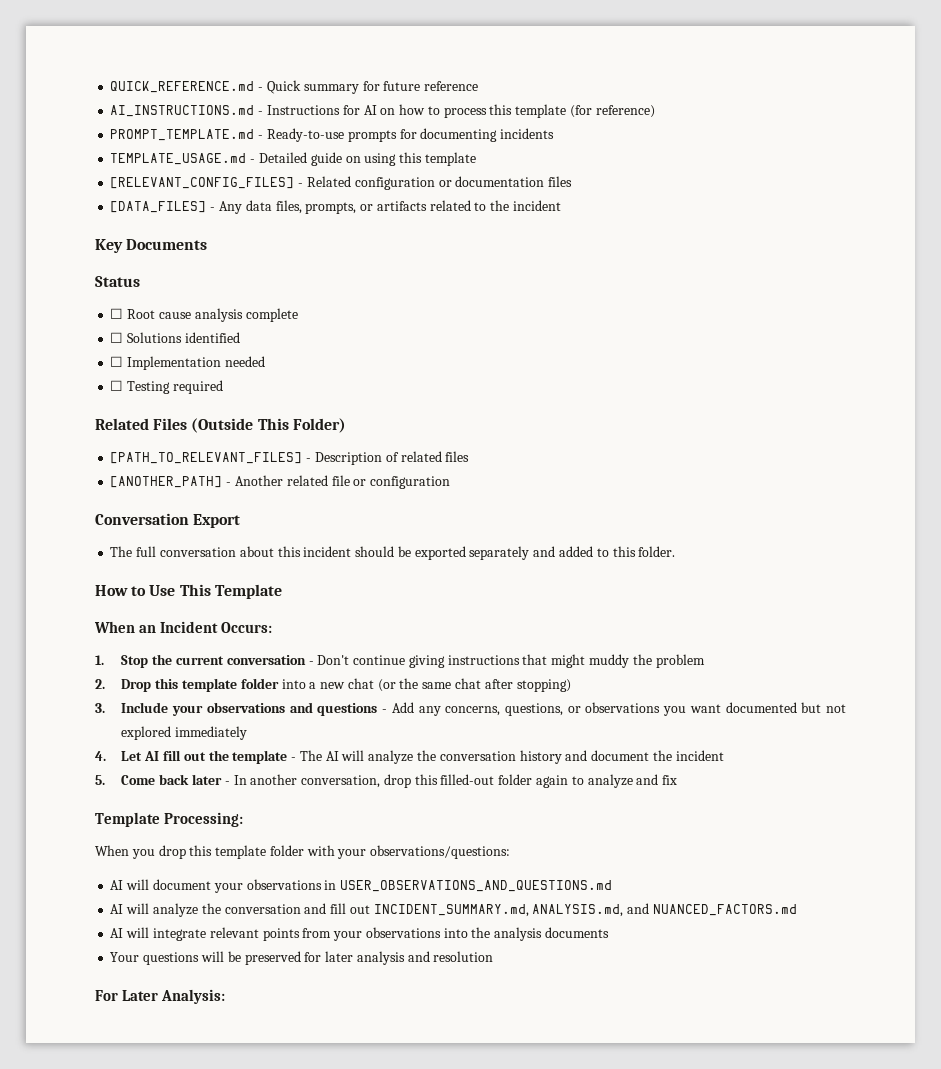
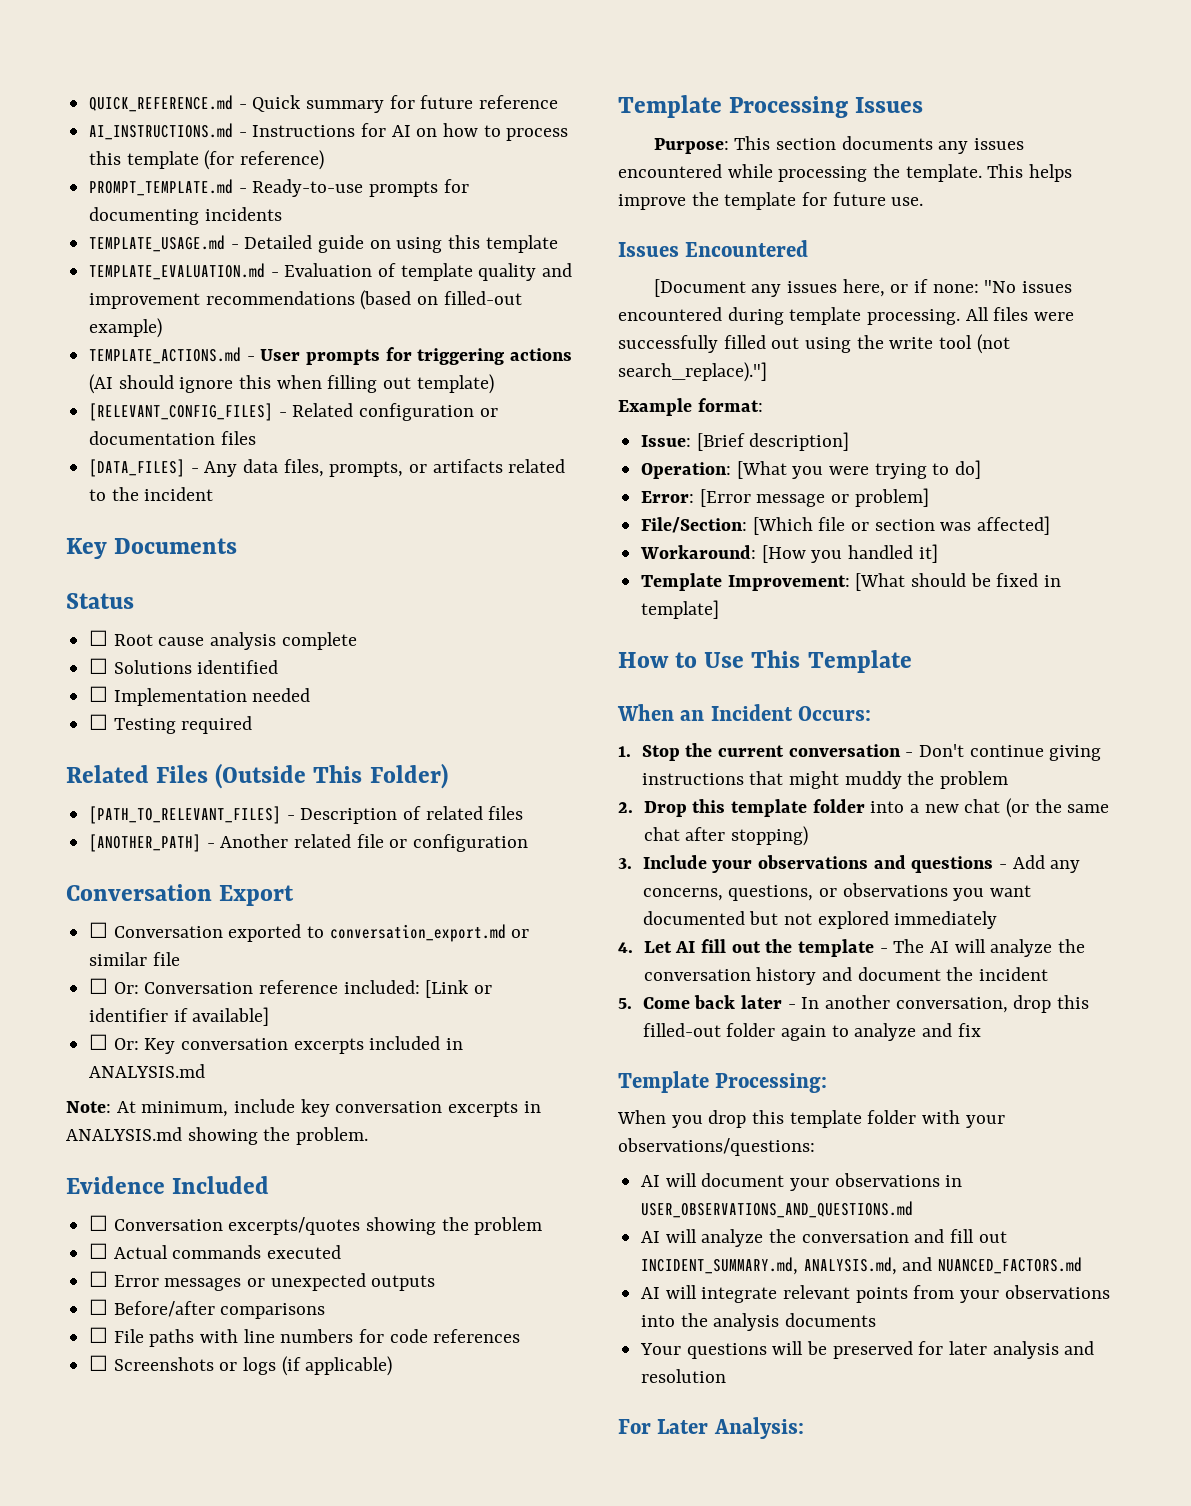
(476, 159) none -> [89,263,573,281] [89,290,522,310] [89,318,163,338] [89,347,573,365] [89,374,494,394] // TEMPLATE_EVALUATION.md - Evaluation of template quality and improvement recommendations (based on filled-out example) // TEMPLATE_ACTIONS.md - User prompts for triggering actions (AI should ignore this when filling out template)
[110,546,676,560] The full conversation about this incident should be exported separately and added to this folder. -> [89,922,530,942] [89,952,180,966] [89,978,493,998] [89,1007,270,1026] [89,1034,464,1054] [89,1064,206,1078] [66,1099,541,1117] [66,1127,369,1145] [66,1176,270,1194] [89,1215,543,1235] [89,1243,342,1259] [89,1271,436,1291] [89,1299,326,1319] [89,1327,521,1347] [89,1355,393,1376] [618,95,924,118] [653,136,1025,154] [618,164,1073,182] [618,192,924,210] [618,240,809,257] [653,279,1073,297] [618,307,1075,325] [618,334,1010,354] [618,362,767,382] [618,398,763,416] [641,432,850,451] [641,460,982,479] [641,488,929,507] [641,516,1051,535] [640,544,938,563] [641,573,1062,591] [641,600,720,619] ☐ Conversation exported to conversation_export.md or similar file // ☐ Or: Conversation reference included: [Link or identifier if available] // ☐ Or: Key conversation excerpts included in ANALYSIS.md // Note: At minimum, include key conversation excerpts in ANALYSIS.md showing the problem. // Evidence Included // ☐ Conversation excerpts/quotes showing the problem // ☐ Actual commands executed // ☐ Error messages or unexpected outputs // ☐ Before/after comparisons // ☐ File paths with line numbers for code references // ☐ Screenshots or logs (if applicable) // Template Processing Issues // Purpose: This section documents any issues encountered while processing the template. This helps improve the template for future use. // Issues Encountered // [Document any issues here, or if none: "No issues encountered during template processing. All files were successfully filled out using the write tool (not search_replace)."] // Example format: // Issue: [Brief description] // Operation: [What you were trying to do] // Error: [Error message or problem] // File/Section: [Which file or section was affected] // Workaround: [How you handled it] // Template Improvement: [What should be fixed in template]

